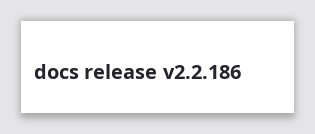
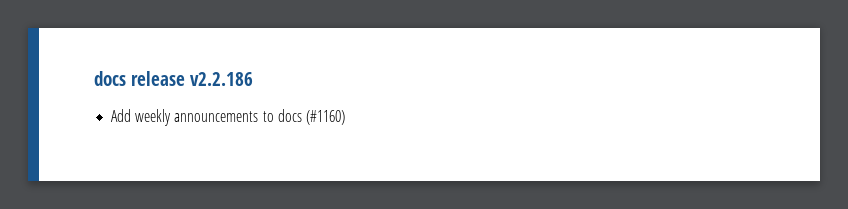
(241, 72) none -> [111,109,345,126] // Add weekly announcements to docs (#1160)

